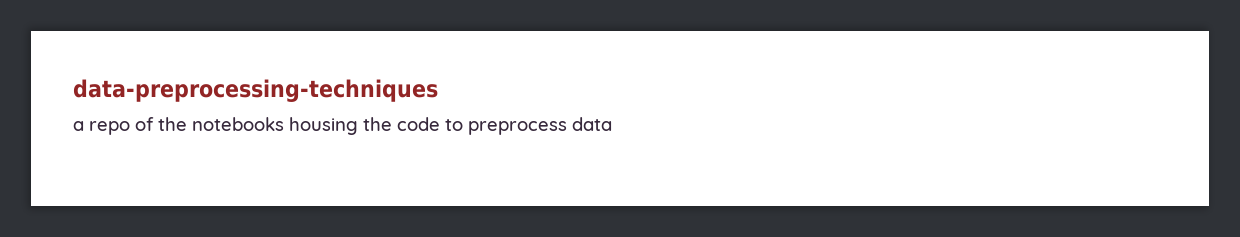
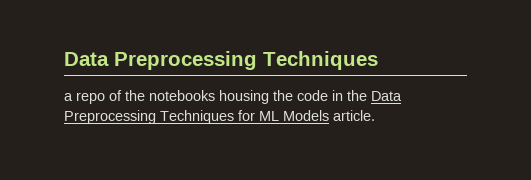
[73,79,438,102] data-preprocessing-techniques -> [64,51,378,70] Data Preprocessing Techniques
[445,117,612,135] to preprocess data -> [332,90,402,101] [64,110,375,124] in the Data Preprocessing Techniques for ML Models article.

